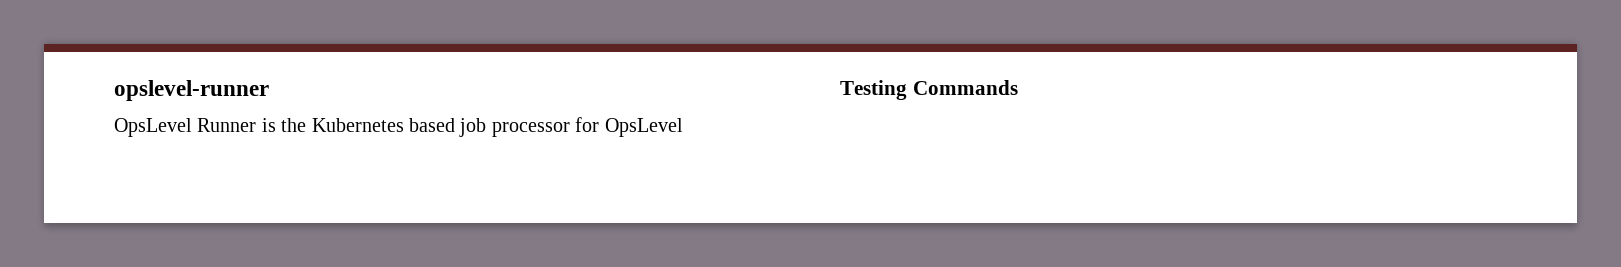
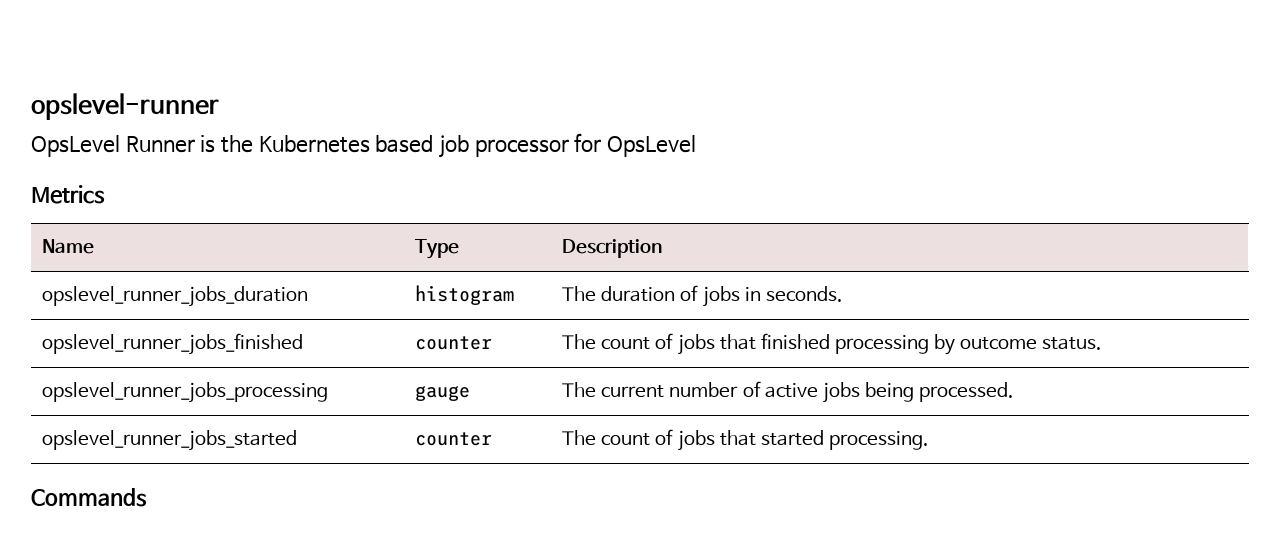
[840,80,907,100] Testing -> [31,185,105,204] [42,239,95,254] [415,239,460,259] [562,239,663,258] [42,286,309,307] [415,285,515,305] [562,285,843,307] [42,333,304,355] [415,336,493,350] [562,333,1103,355] [42,382,329,403] [415,385,471,401] [562,381,1015,403] [42,430,298,451] [415,432,493,446] [562,429,929,451] Metrics // Name | Type | Description // opslevel_runner_jobs_duration | histogram | The duration of jobs in seconds. // opslevel_runner_jobs_finished | counter | The count of jobs that finished processing by outcome status. // opslevel_runner_jobs_processing | gauge | The current number of active jobs being processed. // opslevel_runner_jobs_started | counter | The count of jobs that started processing. //

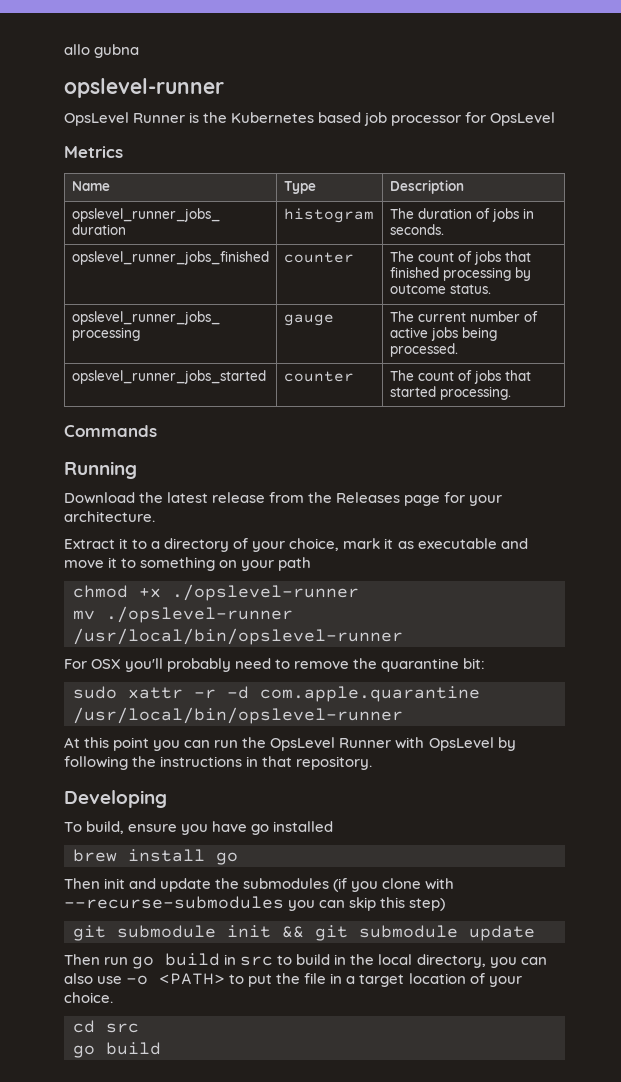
(31, 106) none -> [64,44,140,58] allo gubna //
(147, 497) none -> [64,461,137,479] [64,492,503,506] [64,511,155,522] [64,538,528,552] [64,557,312,571] [73,584,359,601] [73,606,293,623] [73,628,403,645] [64,658,486,672] [73,686,480,702] [73,707,403,724] [64,737,516,751] [64,756,373,770] [64,790,167,808] [64,821,334,835] [73,849,238,865] [64,878,455,892] [64,896,446,911] [73,925,535,941] [64,953,547,969] [64,973,522,987] [64,992,113,1003] [73,1020,139,1033] [73,1042,161,1058] // Running // Download the latest release from the Releases page for your architecture. // Extract it to a directory of your choice, mark it as executable and move it to something on your path // chmod +x ./opslevel-runner // mv ./opslevel-runner /usr/local/bin/opslevel-runner // For OSX you'll probably need to remove the quarantine bit: // sudo xattr -r -d com.apple.quarantine /usr/local/bin/opslevel-runner // At this point you can run the OpsLevel Runner with OpsLevel by following the instructions in that repository. // Developing // To build, ensure you have go installed // brew install go // Then init and update the submodules (if you clone with --recurse-submodules you can skip this step) // git submodule init && git submodule update // Then run go build in src to build in the local directory, you can also use -o <PATH> to put the file in a target location of your choice. // cd src // go build

